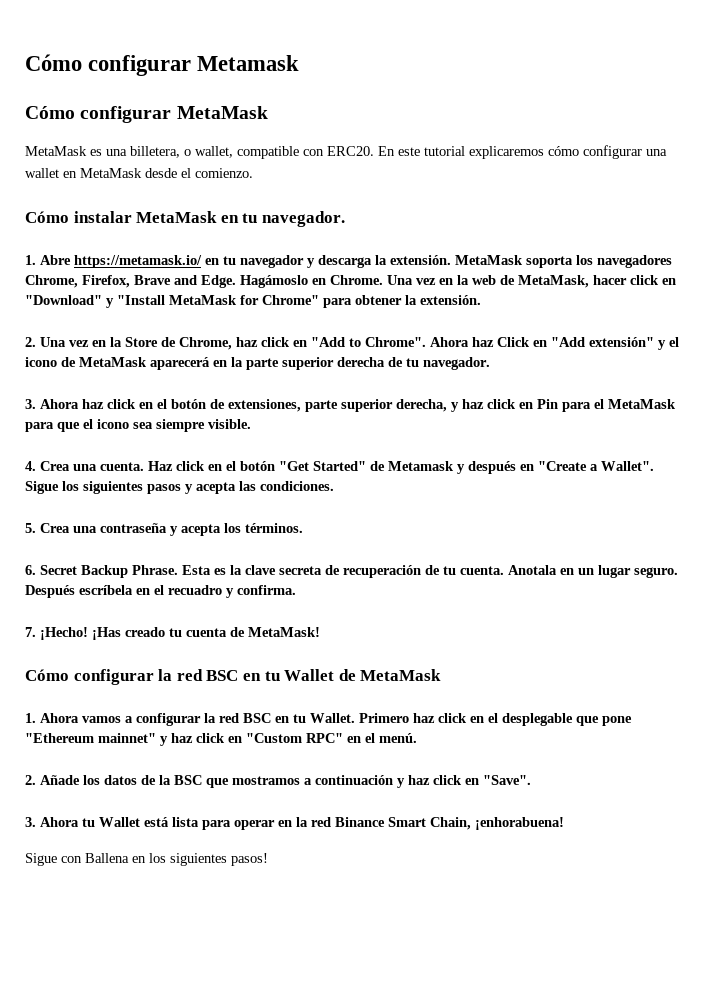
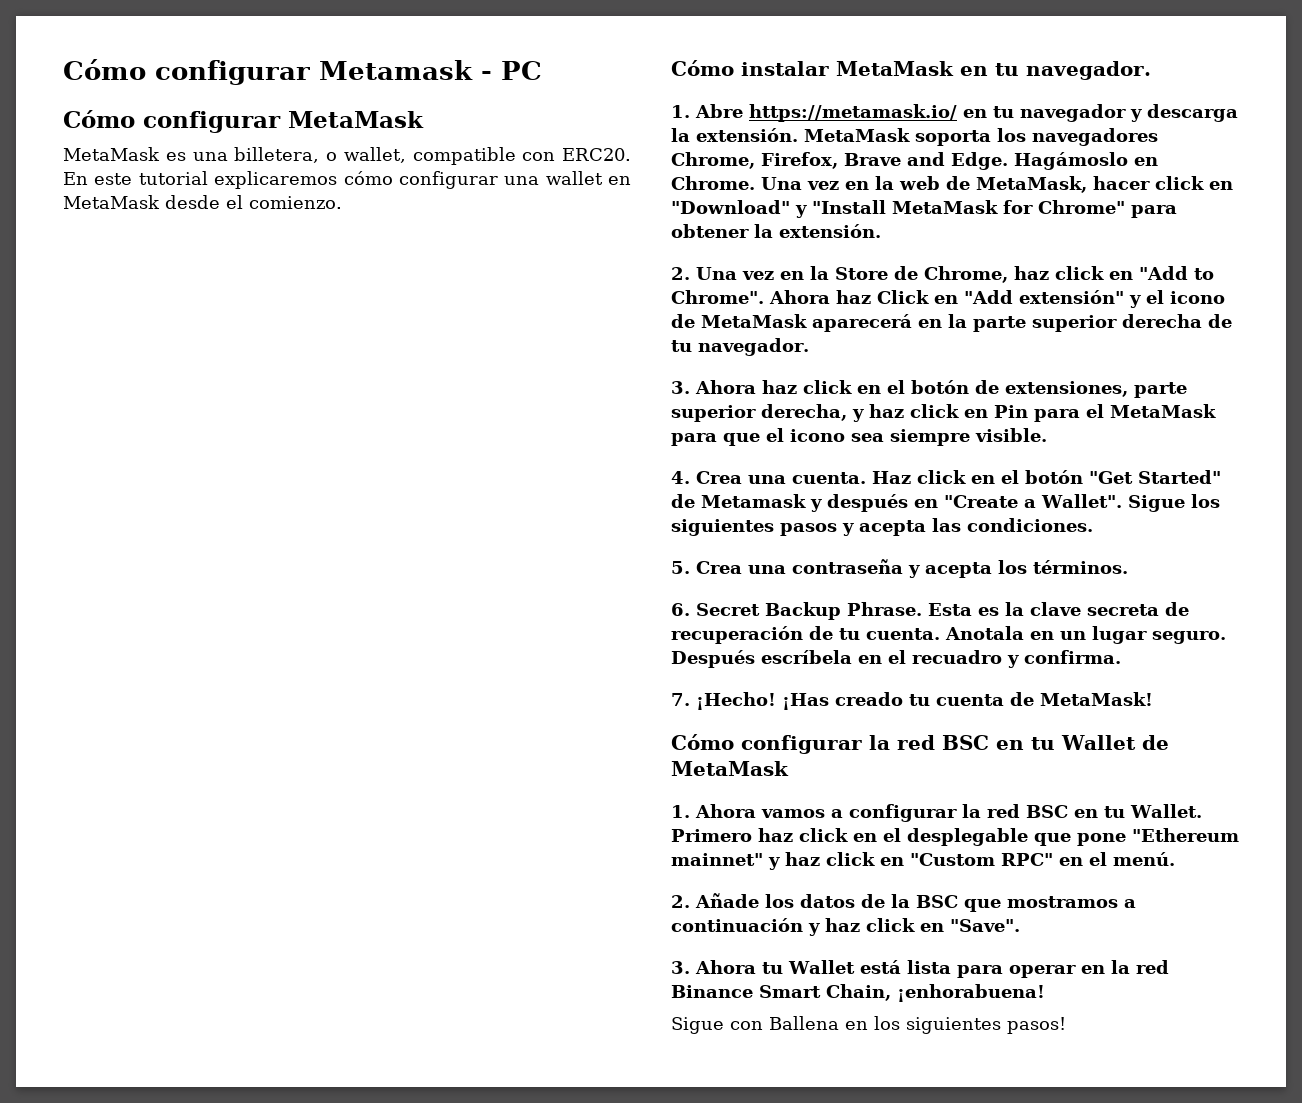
(300, 63) none -> [481,61,542,80] - PC

